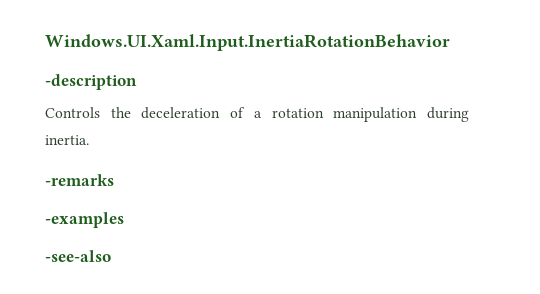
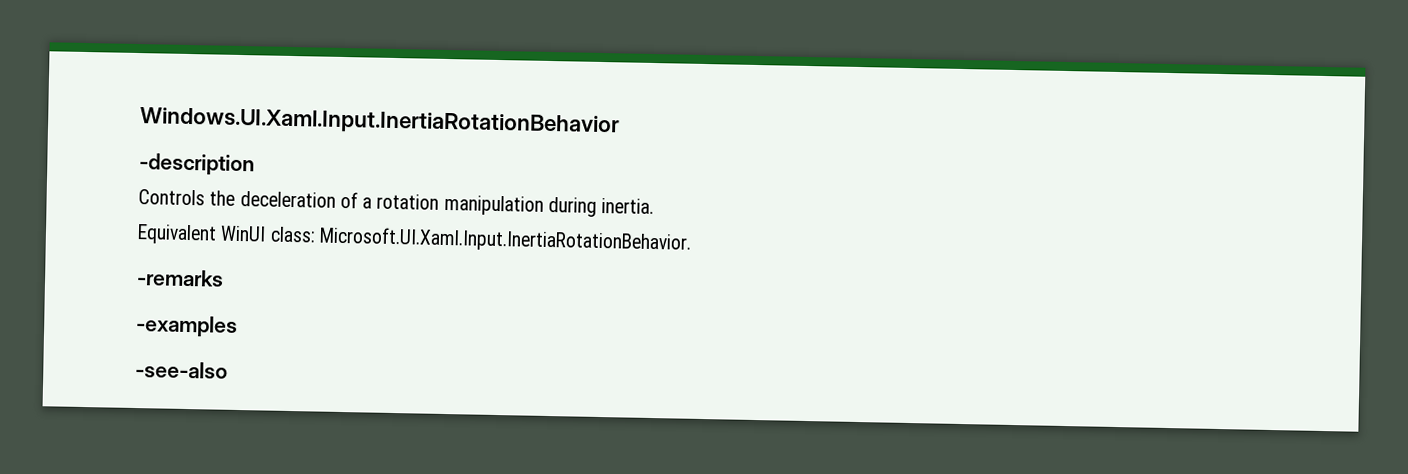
(89, 140) none -> [137,224,692,254] // Equivalent WinUI class: Microsoft.UI.Xaml.Input.InertiaRotationBehavior.

